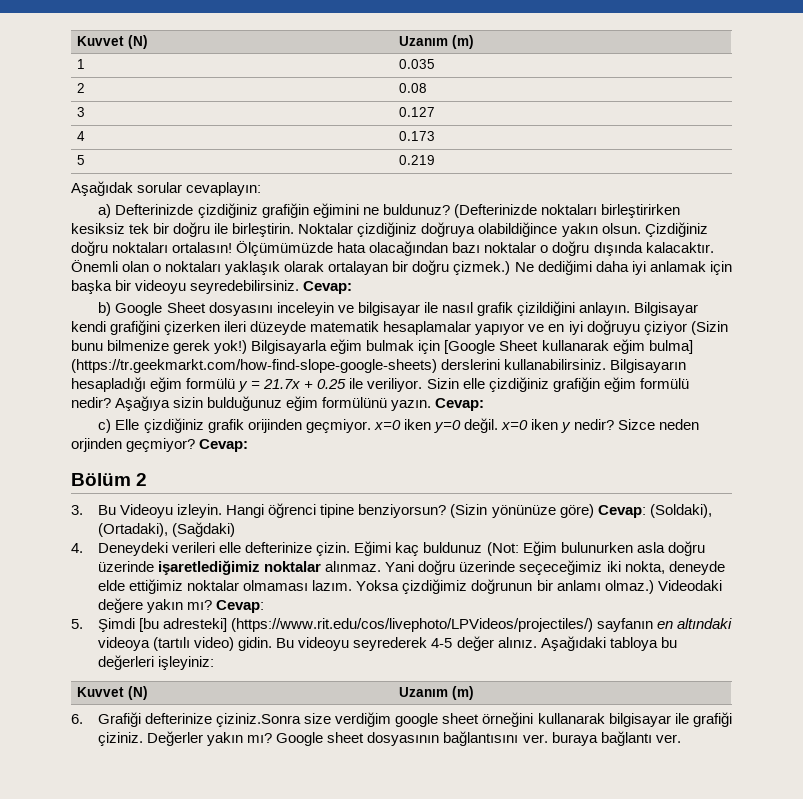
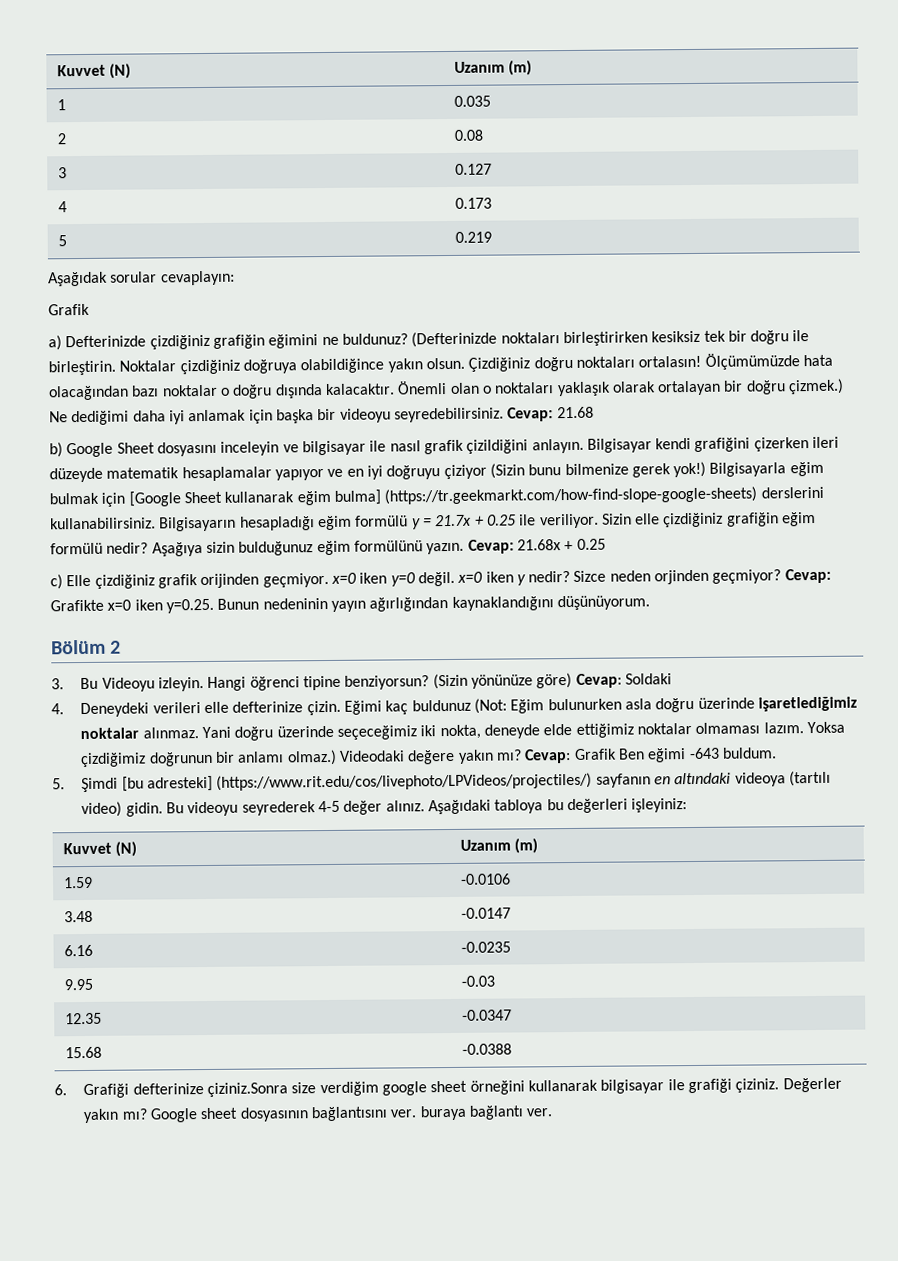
(262, 189) none -> [48,303,90,316] // Grafik
(353, 287) none -> [556,406,594,419] 21.68
(485, 404) none -> [516,538,606,551] 21.68x + 0.25
(249, 445) none -> [50,595,650,614] Grafikte x=0 iken y=0.25. Bunun nedeninin yayın ağırlığından kaynaklandığını düşünüyorum.
[649,504,712,518] [98,522,236,537] (Soldaki), (Ortadaki), (Sağdaki) -> [624,673,672,685] Soldaki
(265, 606) none -> [573,747,777,763] Grafik Ben eğimi -643 buldum.
(475, 693) none -> [63,876,93,889] [459,873,511,885] [63,910,93,923] [460,907,511,919] [63,944,93,957] [460,941,511,953] [63,978,93,991] [460,975,495,987] [64,1012,102,1025] [461,1009,512,1021] [64,1046,102,1059] [461,1043,512,1055] // 1.59 | -0.0106 // 3.48 | -0.0147 // 6.16 | -0.0235 // 9.95 | -0.03 // 12.35 | -0.0347 // 15.68 | -0.0388

